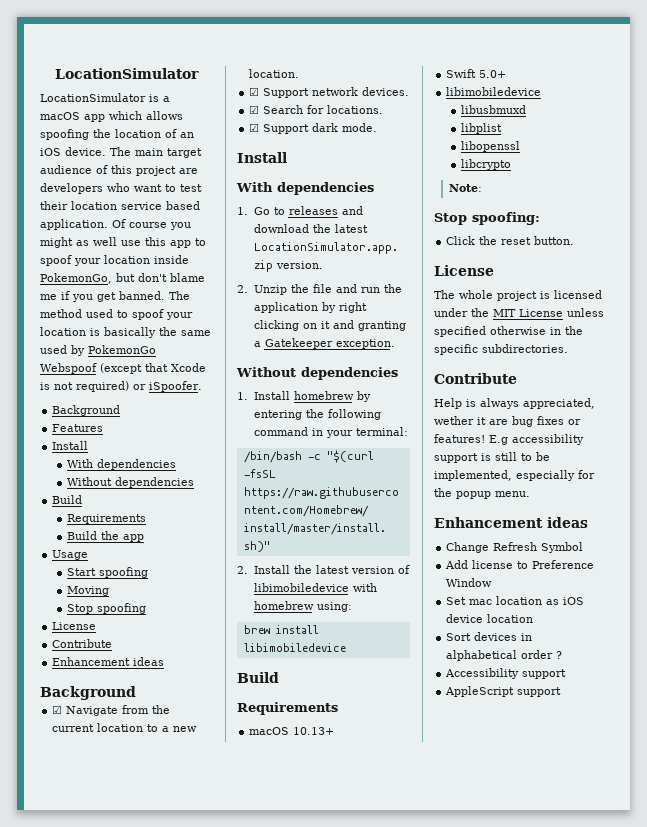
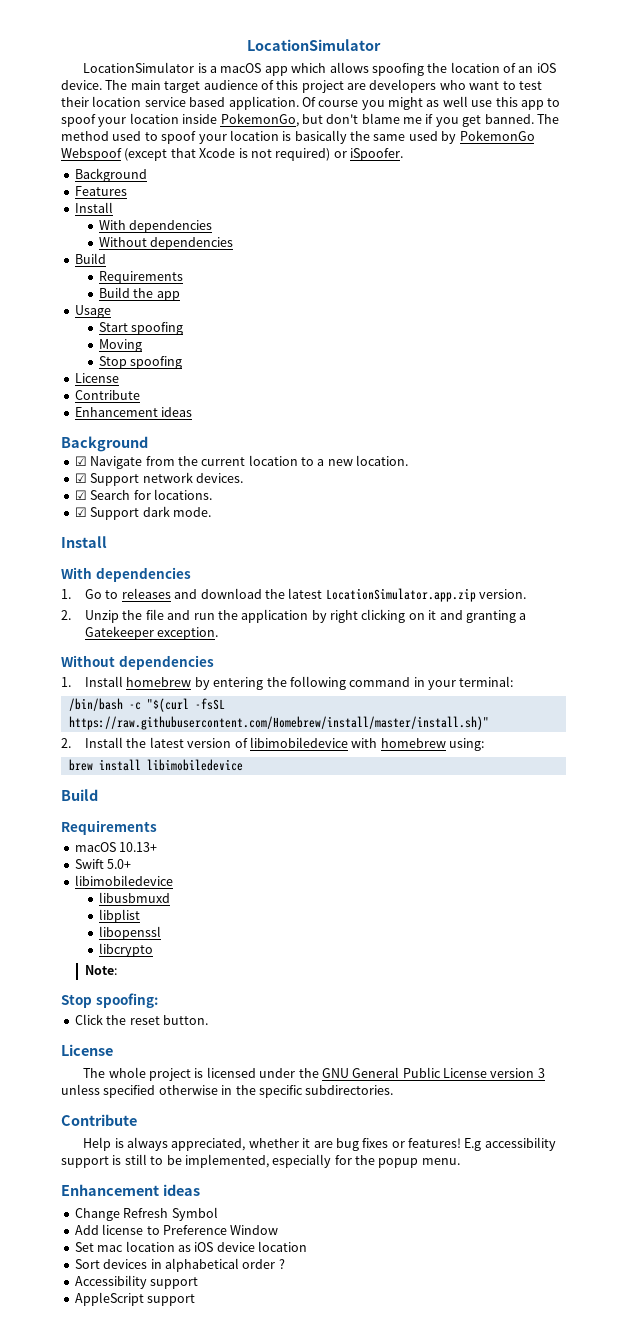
[493,309,563,317] MIT License -> [321,1067,545,1078] GNU General Public License version 3
[434,416,474,425] wether -> [248,1138,299,1148] whether

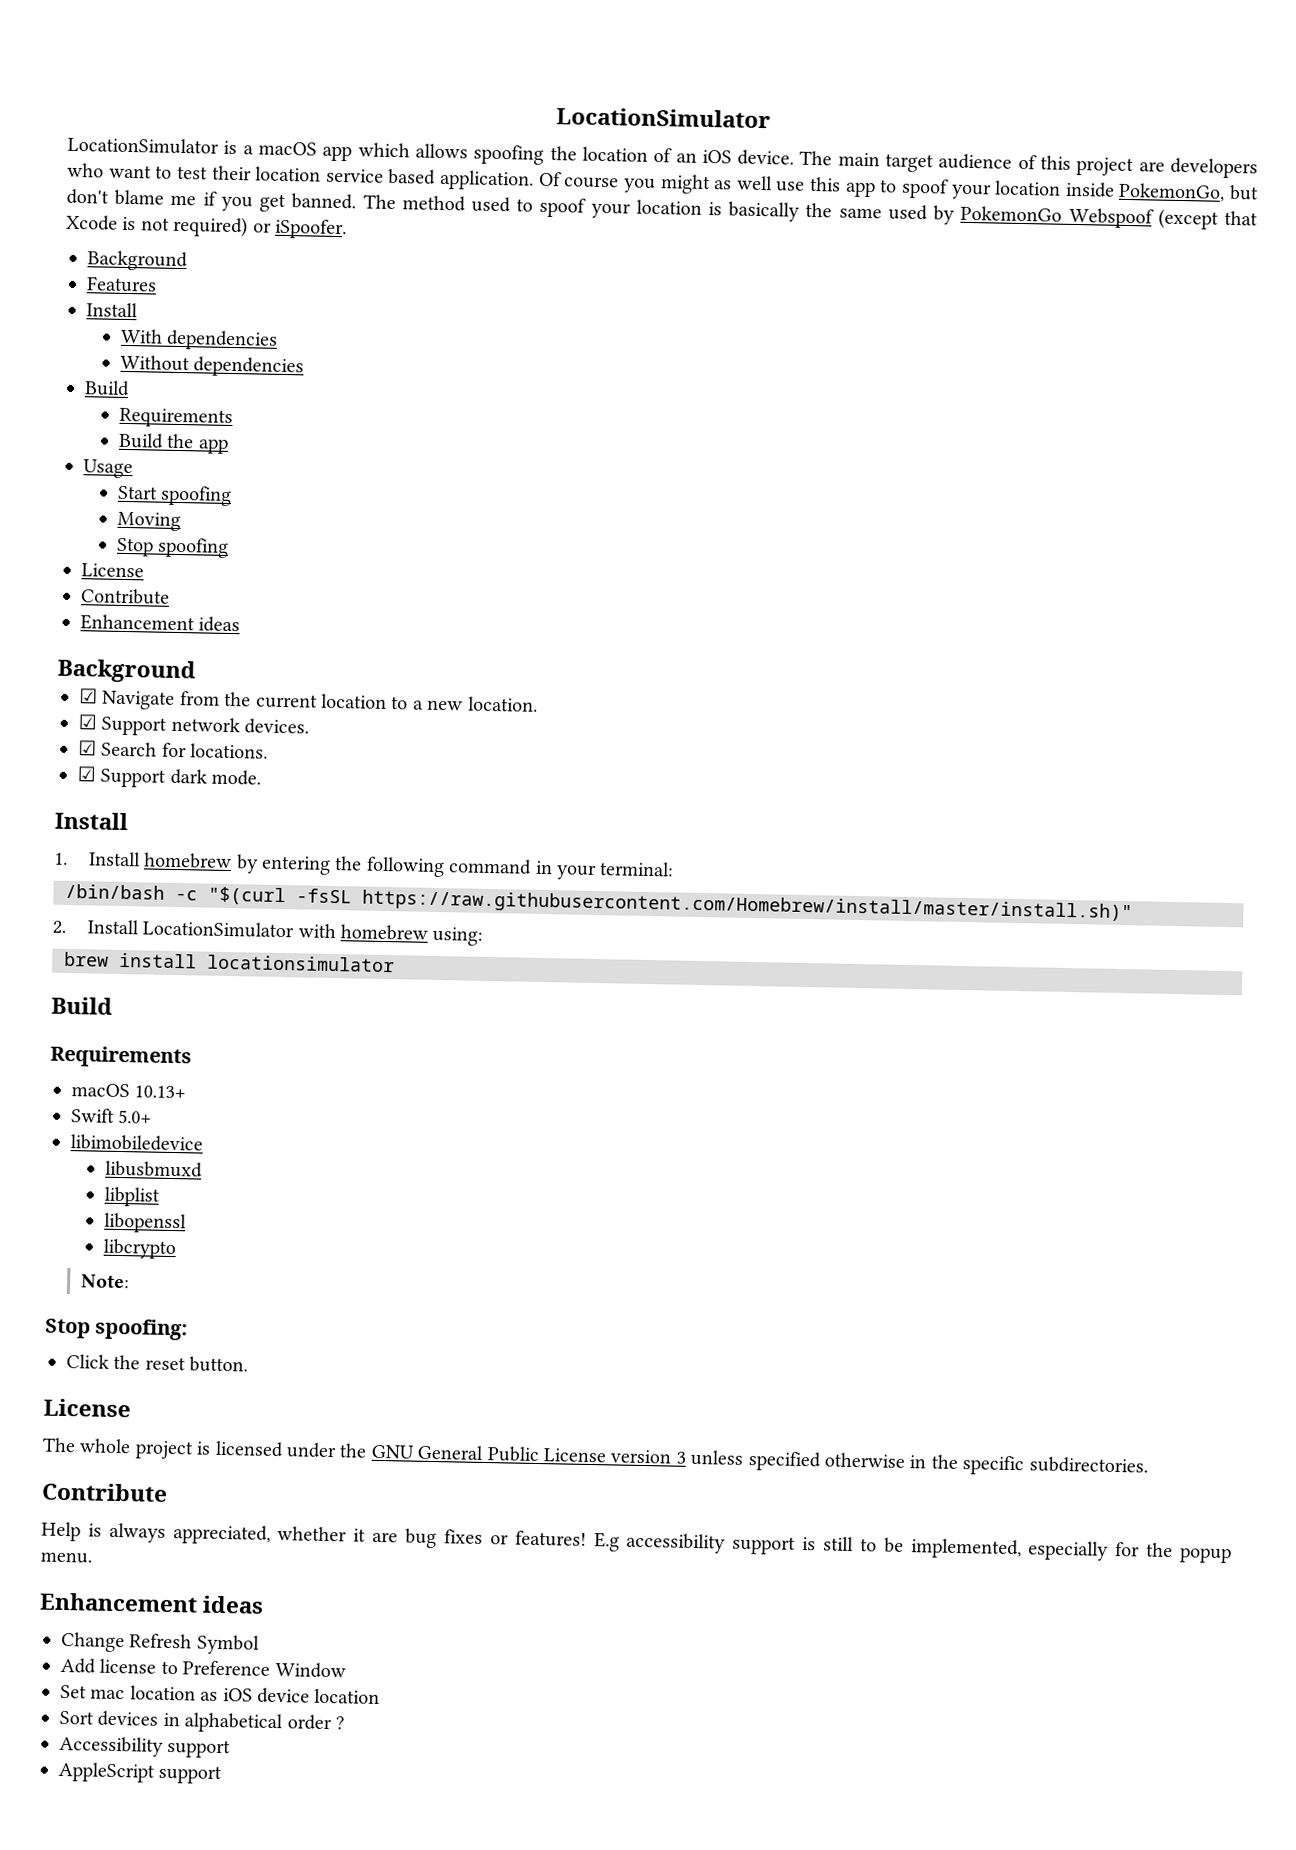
[61,567,191,582] [61,588,527,602] [61,609,527,623] [85,626,219,640] [61,655,214,670] // With dependencies // 1. Go to releases and download the latest LocationSimulator.app.zip version. // 2. Unzip the file and run the application by right clicking on it and granting a Gatekeeper exception. // Without dependencies -> (129, 821) none
[126,737,348,748] the latest version of libimobiledevice -> [142,920,295,939] LocationSimulator
[146,759,243,771] libimobiledevice -> [207,954,395,973] locationsimulator

